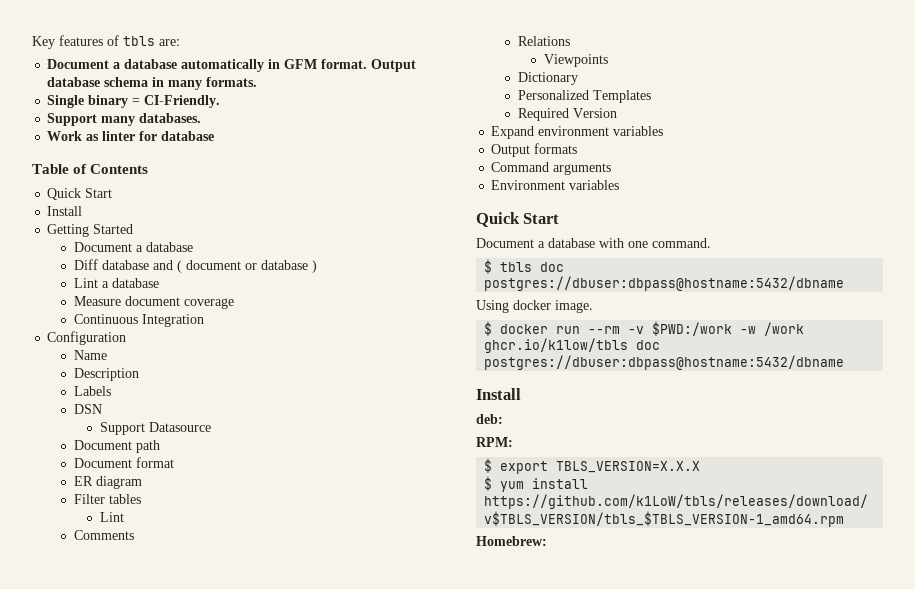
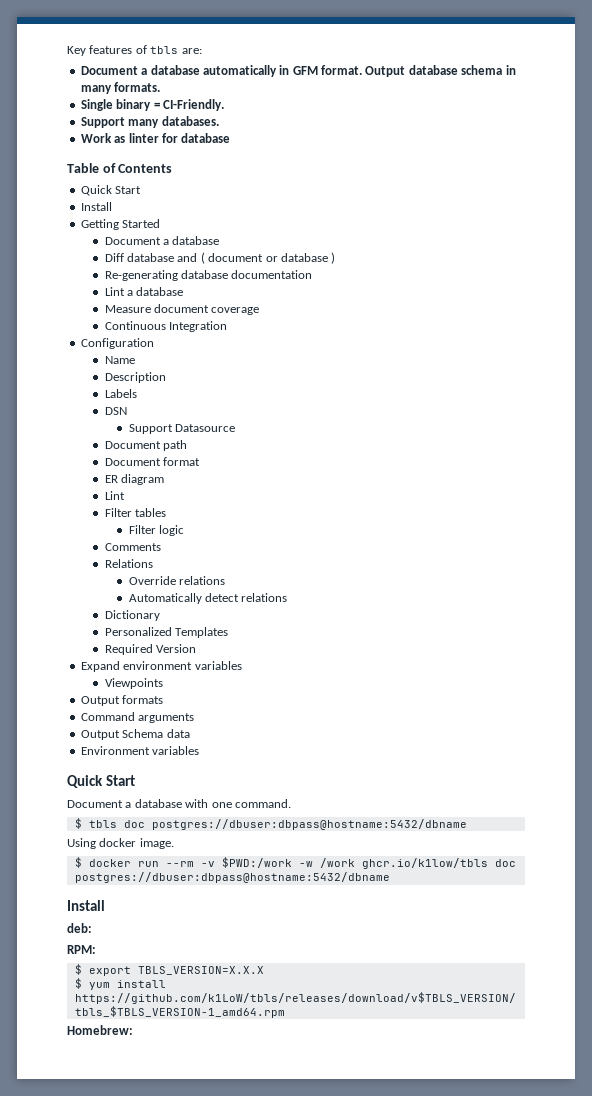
(317, 266) none -> [104,270,313,281] // Re-generating database documentation
(142, 482) none -> [104,491,125,500] // Lint
[99,512,124,522] Lint -> [128,525,185,536] Filter logic
[543,54,608,67] Viewpoints -> [128,576,226,585] [128,593,288,604] Override relations // Automatically detect relations
(664, 131) none -> [104,678,163,689] // Viewpoints
(612, 169) none -> [80,729,190,740] // Output Schema data

